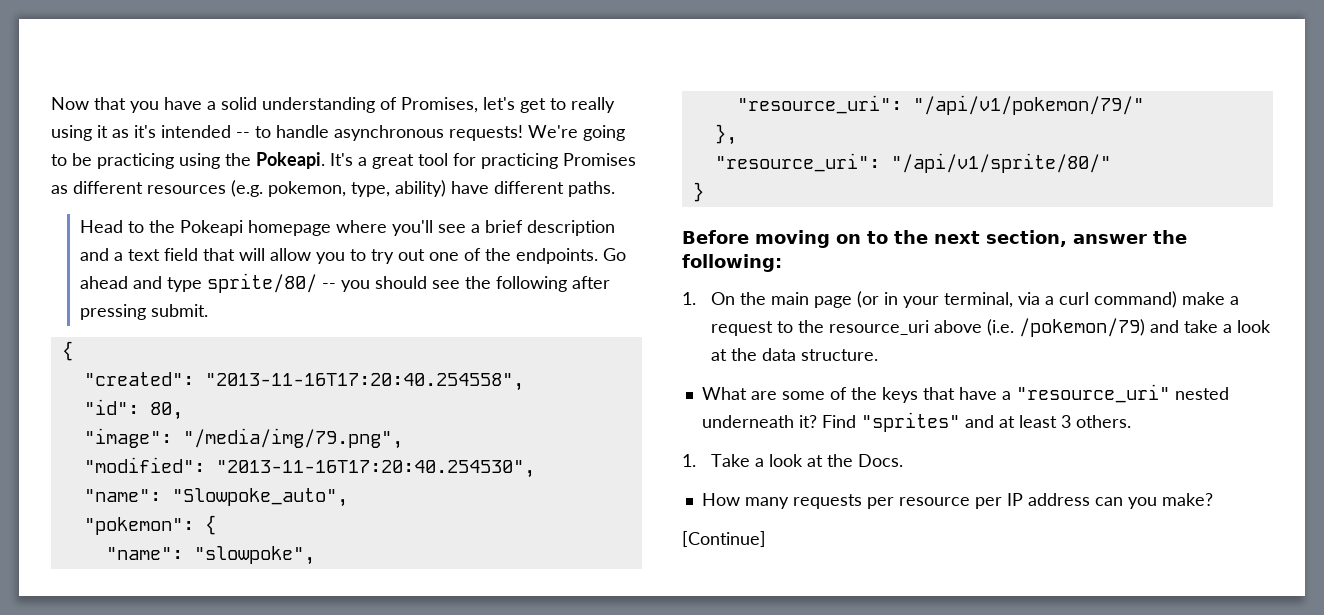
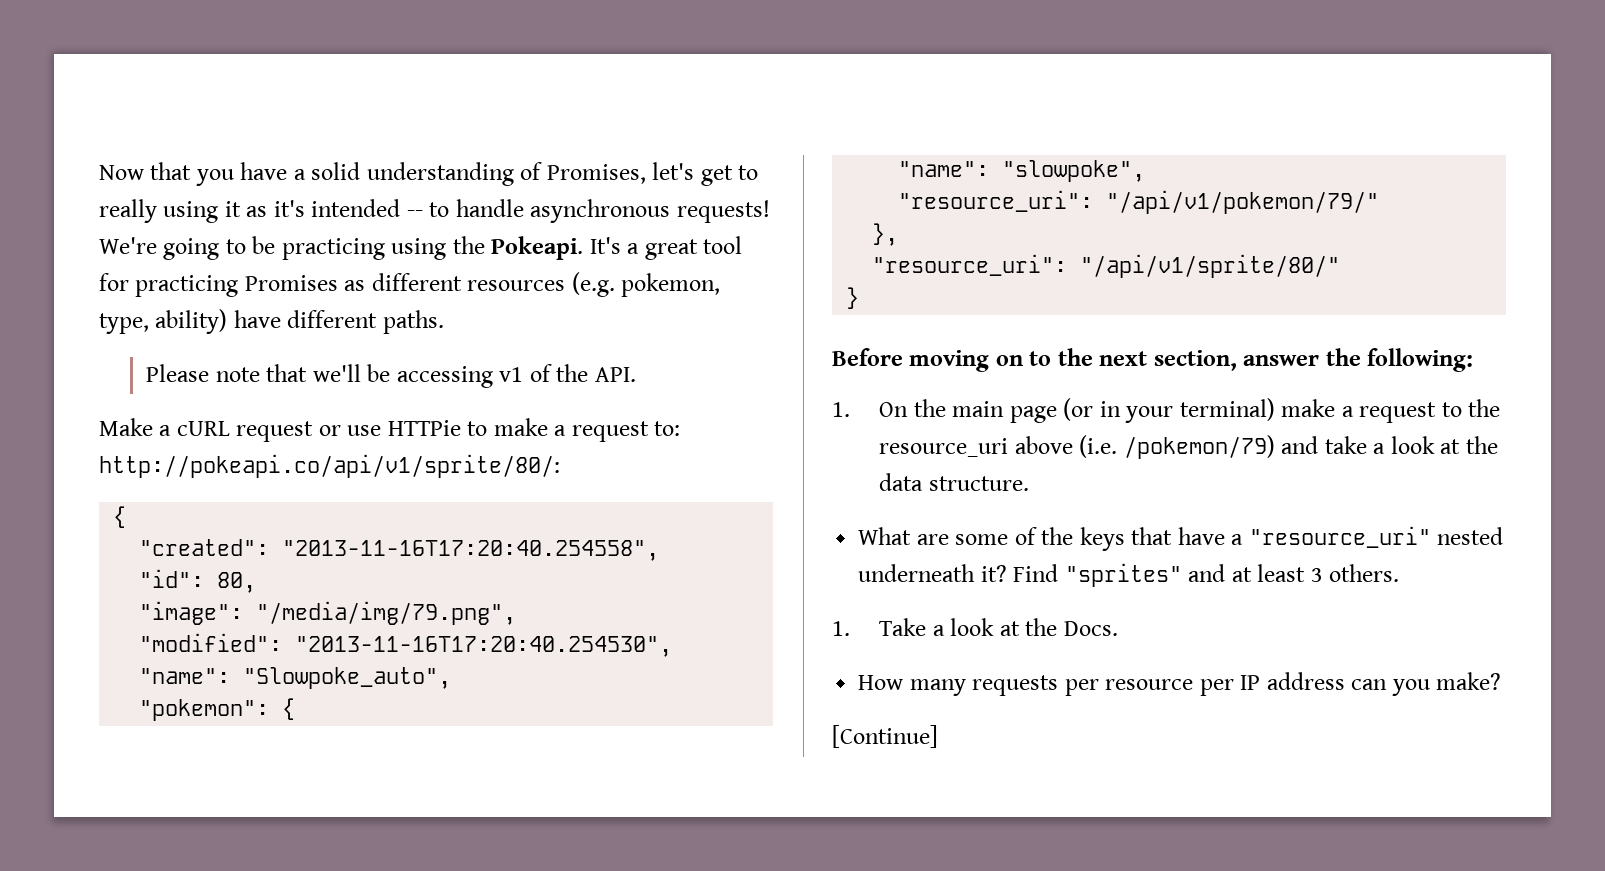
[79,220,615,236] [79,248,626,264] [79,273,610,293] [79,304,208,320] Head to the Pokeapi homepage where you'll see a brief description and a text field that will allow you to try out one of the endpoints. Go ahead and type sprite/80/ -- you should see the following after pressing submit. -> [146,364,636,388] [99,418,681,442] [99,454,560,478] Please note that we'll be accessing v1 of the API. // Make a cURL request or use HTTPie to make a request to: http://pokeapi.co/api/v1/sprite/80/:
[943,291,1177,308] terminal, via a curl command) -> [1179,398,1275,421] terminal)

